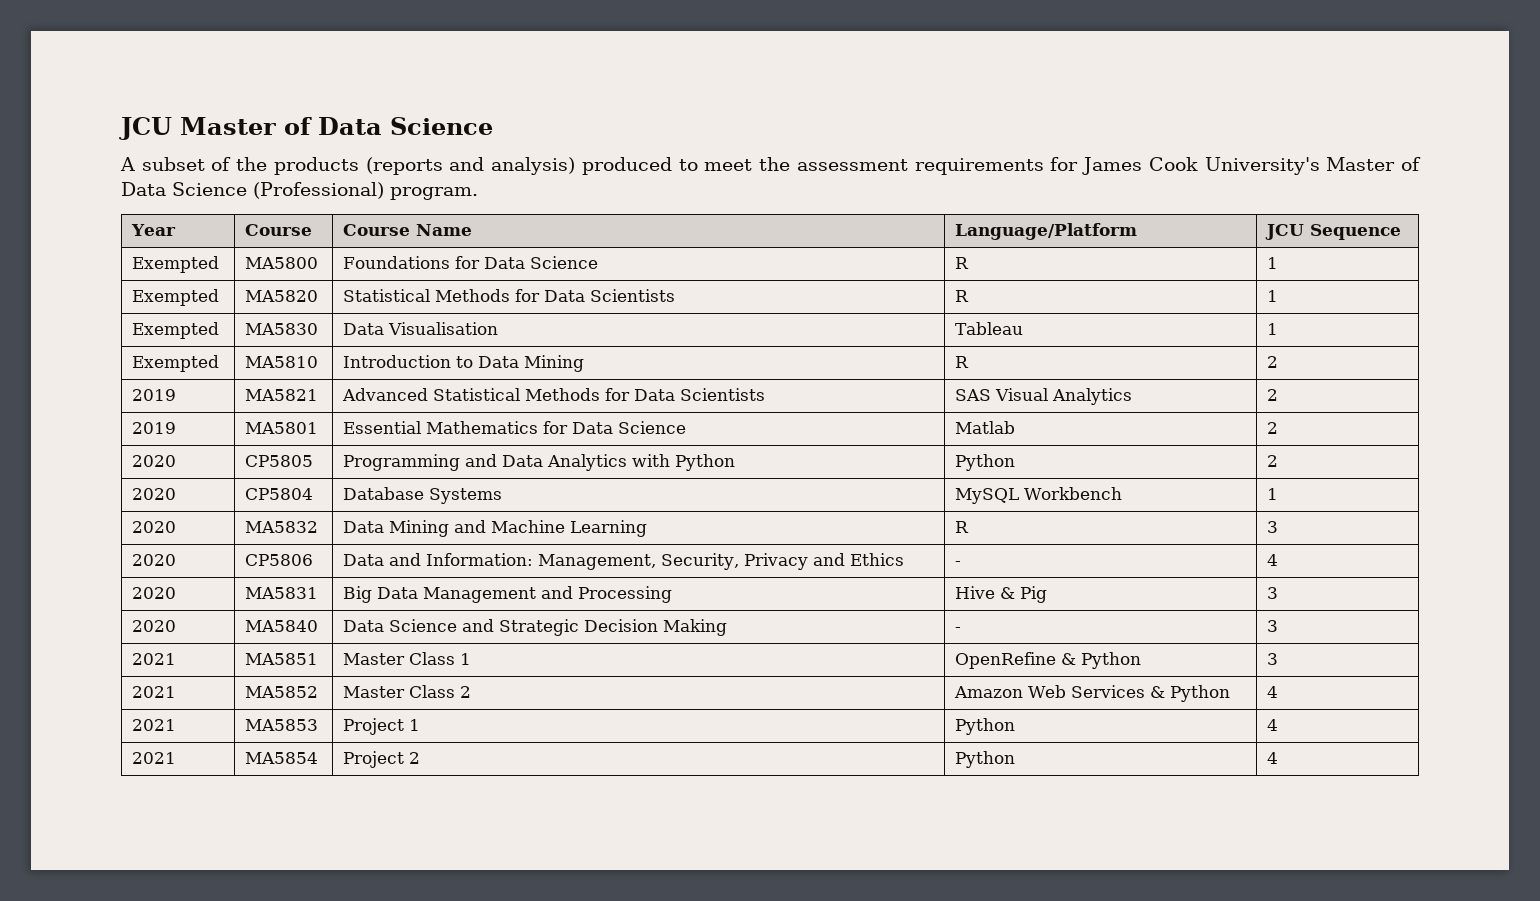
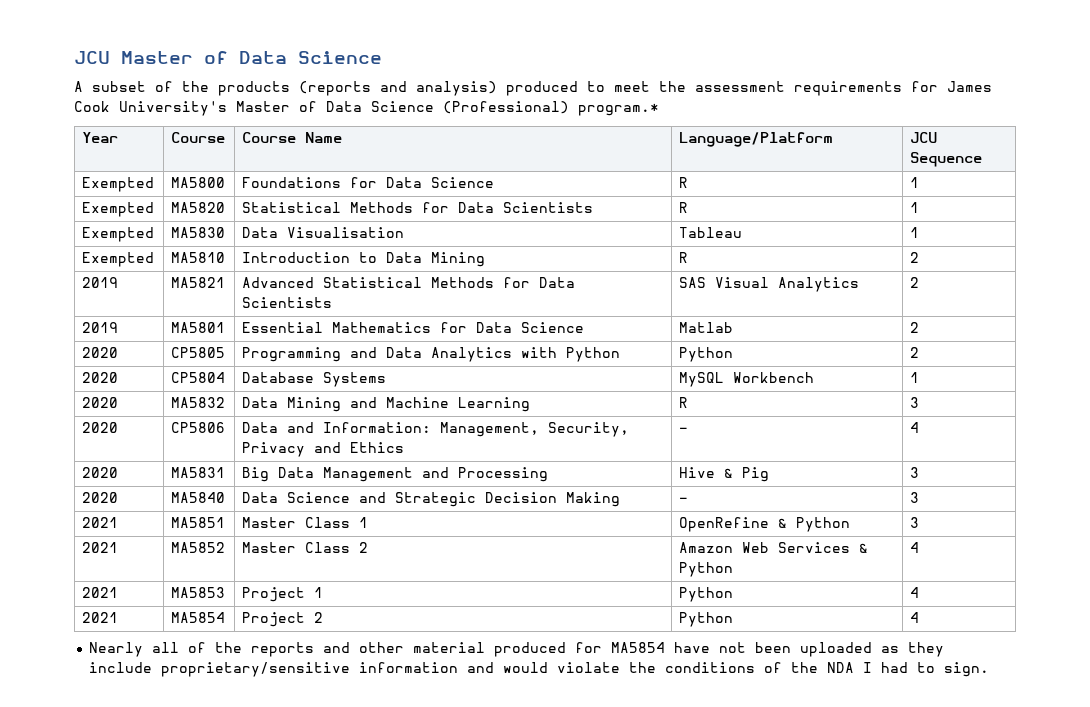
[390,187,478,200] program. -> [578,103,659,116] program.*
(1278, 758) none -> [89,642,945,657] [89,662,990,677] // Nearly all of the reports and other material produced for MA5854 have not been uploaded as they include proprietary/sensitive information and would violate the conditions of the NDA I had to sign.

